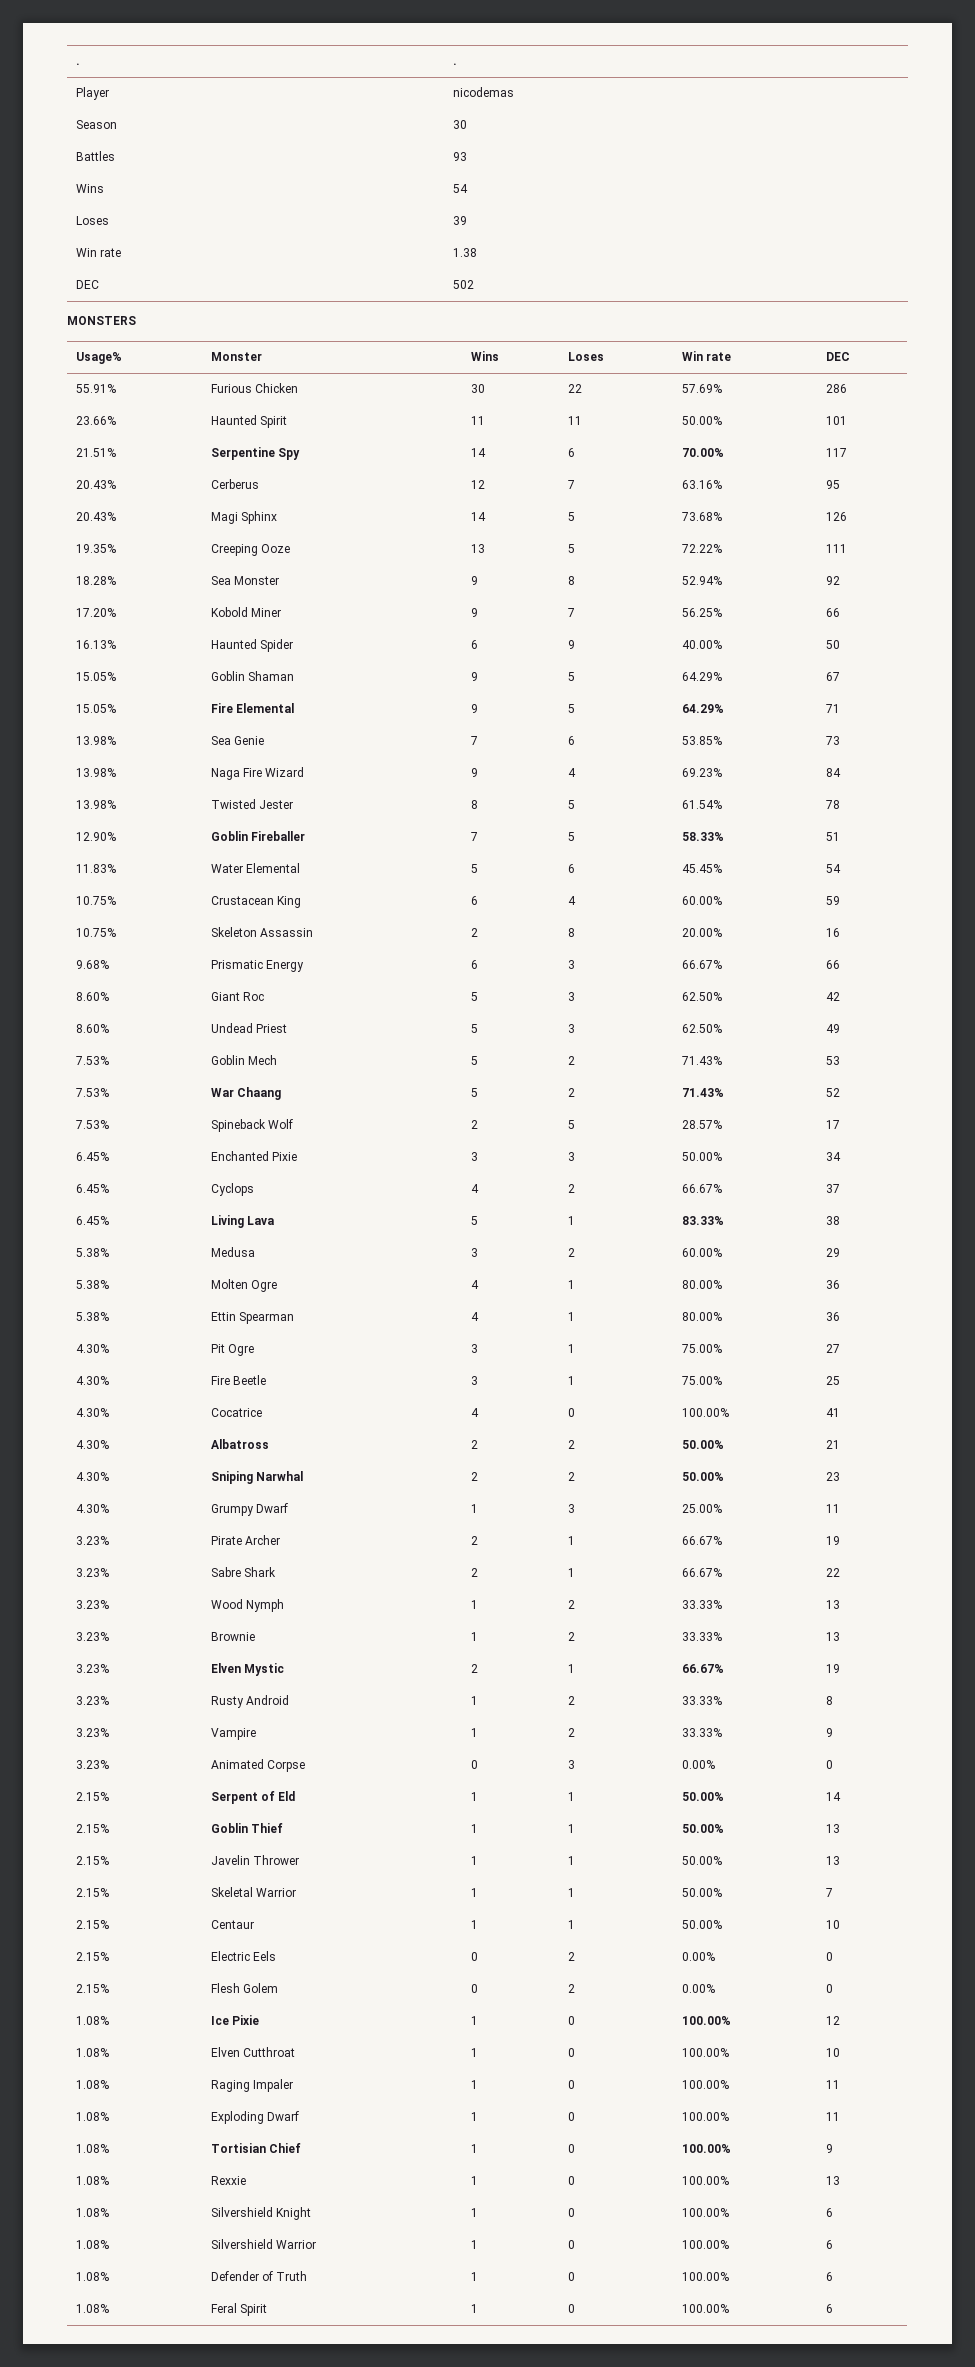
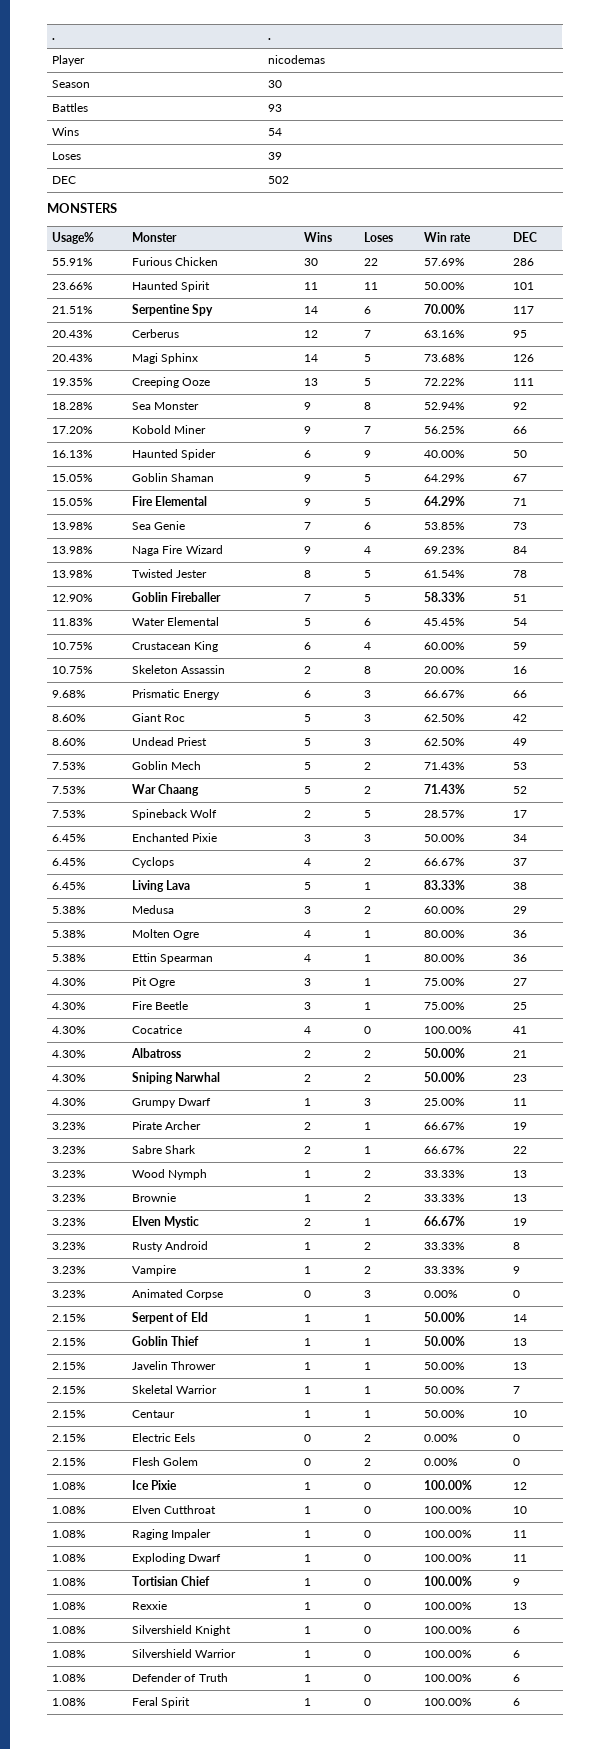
[75,248,122,257] [452,248,477,257] // Win rate | 1.38 -> (283, 156) none

